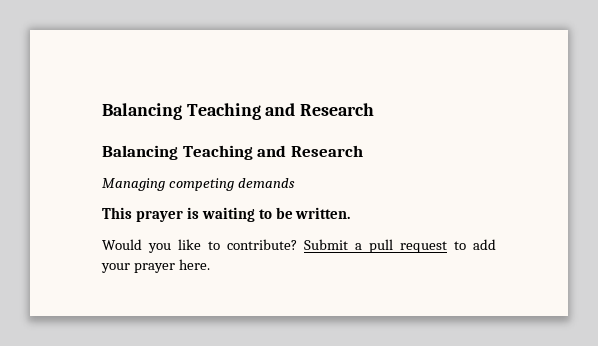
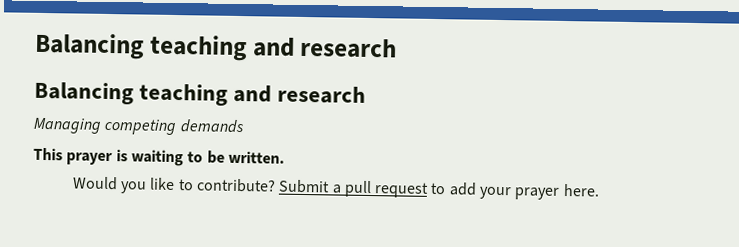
[102,103,375,120] [102,145,363,160] Balancing Teaching and Research // Balancing Teaching and Research -> [34,32,398,62] [34,81,367,106] Balancing teaching and research // Balancing teaching and research

